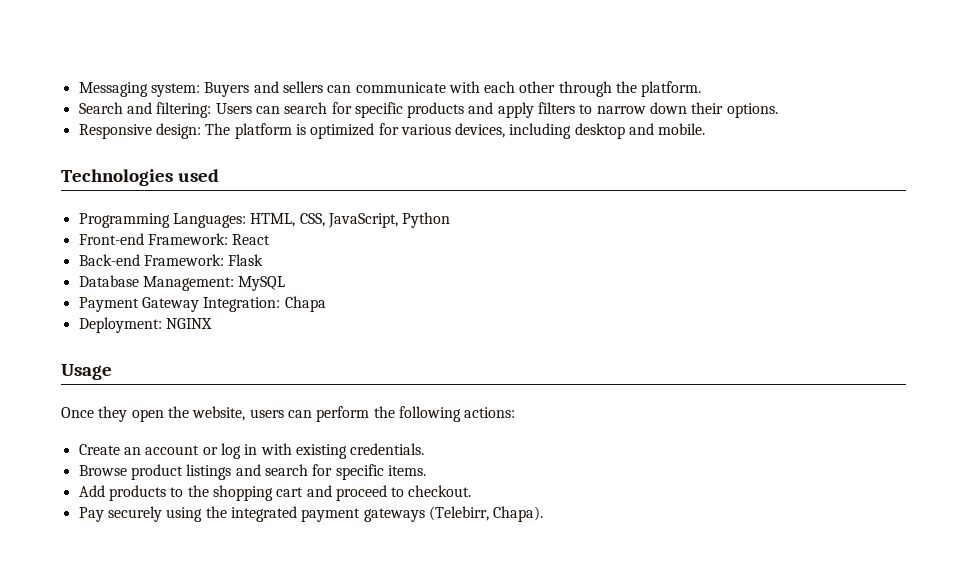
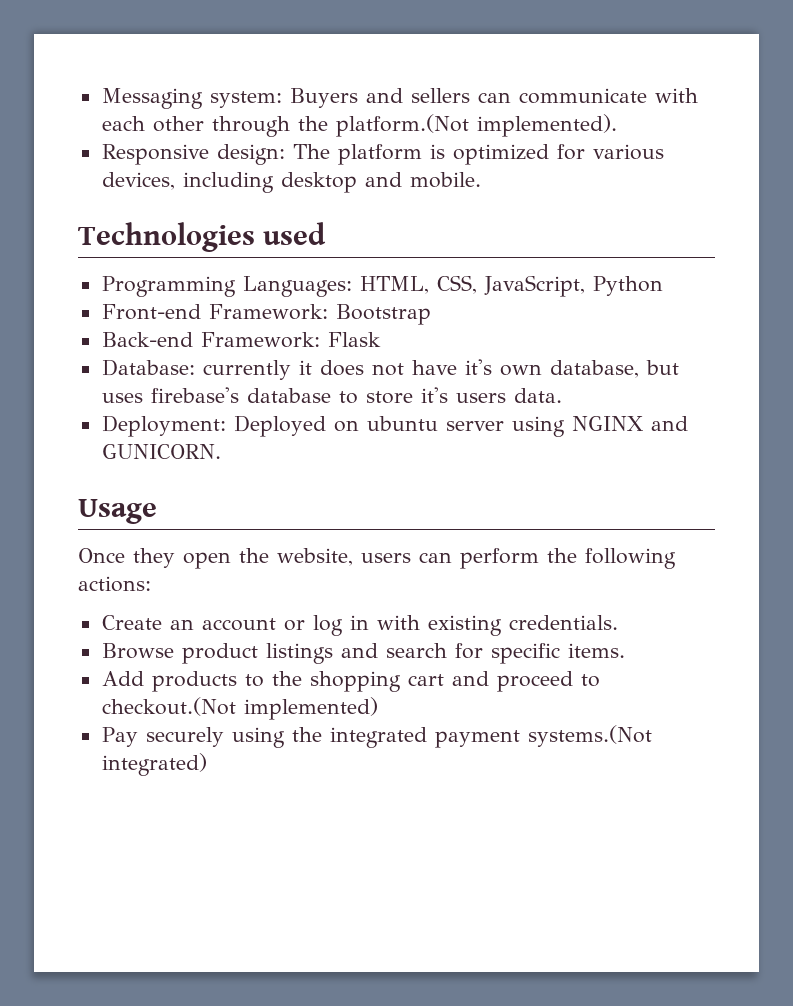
[641,81,702,97] [78,102,778,118] platform. // Search and filtering: Users can search for specific products and apply filters to narrow down their options. -> [335,114,617,137] platform.(Not implemented).
[232,234,271,245] React -> [335,304,431,325] Bootstrap
[78,275,286,291] [78,296,326,312] [78,317,162,333] Database Management: MySQL // Payment Gateway Integration: Chapa // Deployment: -> [101,359,679,380] [101,387,562,404] [101,415,565,437] Database: currently it does not have it's own database, but uses firebase's database to store it's users data. // Deployment: Deployed on ubuntu server using
(212, 323) none -> [650,416,688,431] [101,444,221,459] and GUNICORN.
[408,485,472,497] checkout. -> [101,697,378,720] checkout.(Not implemented)
[363,506,544,522] gateways (Telebirr, Chapa). -> [527,725,652,747] [101,753,207,776] systems.(Not integrated)

